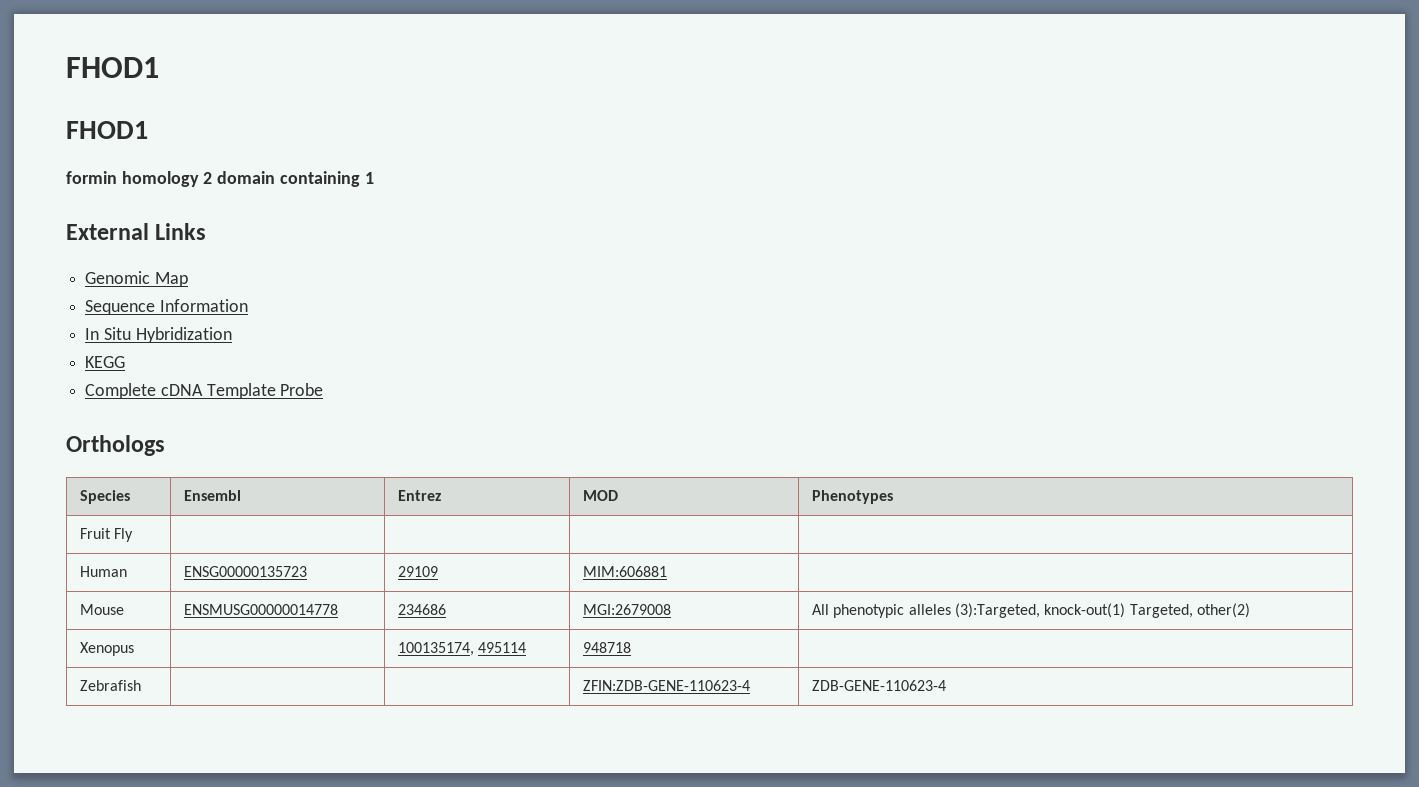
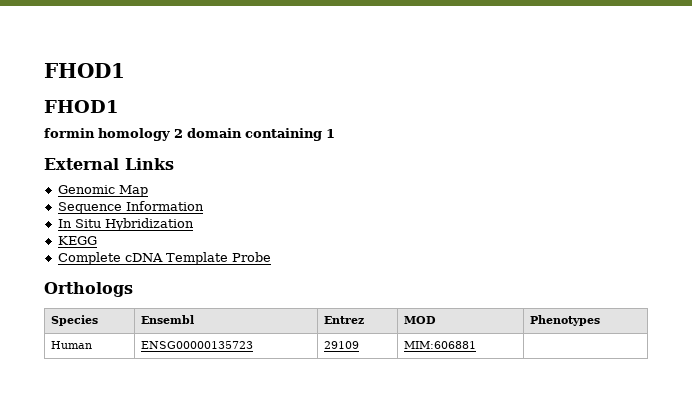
[79,528,134,542] // Fruit Fly | | | | -> (601, 320) none
[79,604,124,615] [183,604,338,615] [397,604,446,615] [582,604,671,615] [811,603,1250,618] [79,642,134,656] [397,642,527,656] [582,642,631,653] [79,680,141,691] [582,680,750,691] [811,680,946,691] // Mouse | ENSMUSG00000014778 | 234686 | MGI:2679008 | All phenotypic alleles (3):Targeted, knock-out(1) Targeted, other(2) // Xenopus | | 100135174, 495114 | 948718 | // Zebrafish | | | ZFIN:ZDB-GENE-110623-4 | ZDB-GENE-110623-4 -> (477, 345) none

